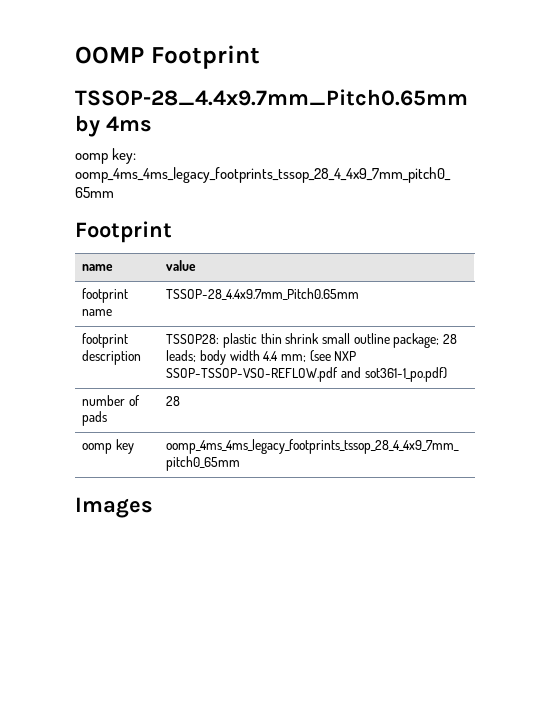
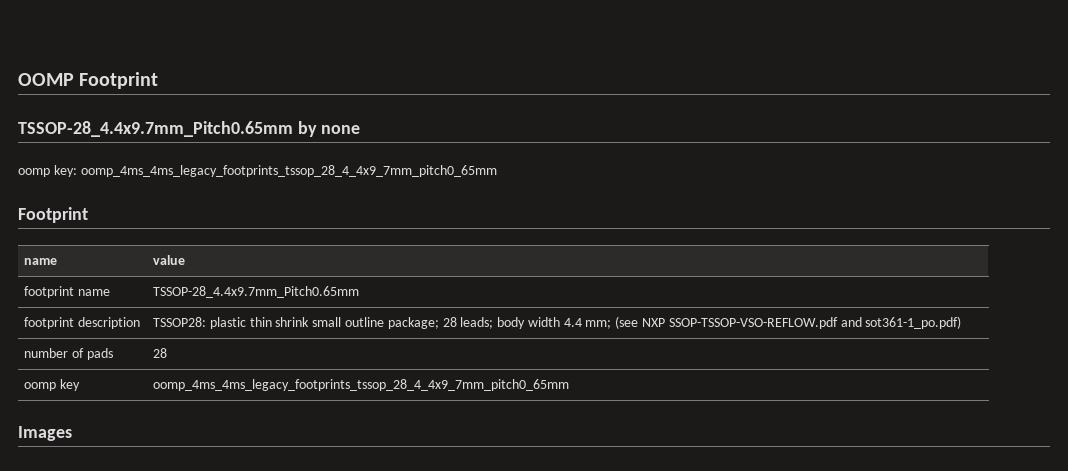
[75,115,152,137] by 4ms -> [297,121,361,137] by none

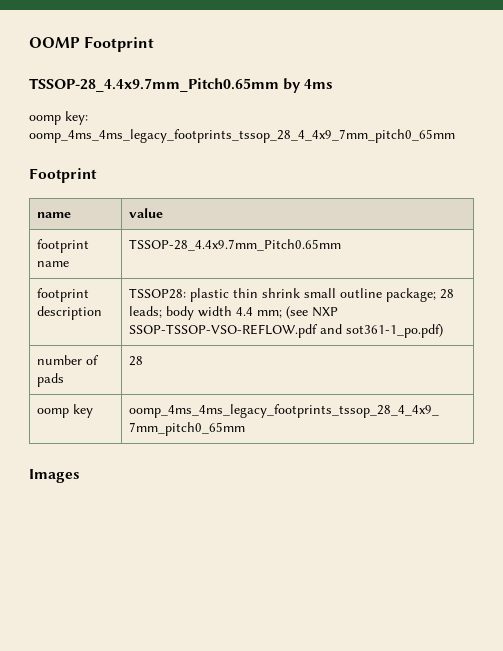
[297,121,361,137] by none -> [283,78,334,93] by 4ms

